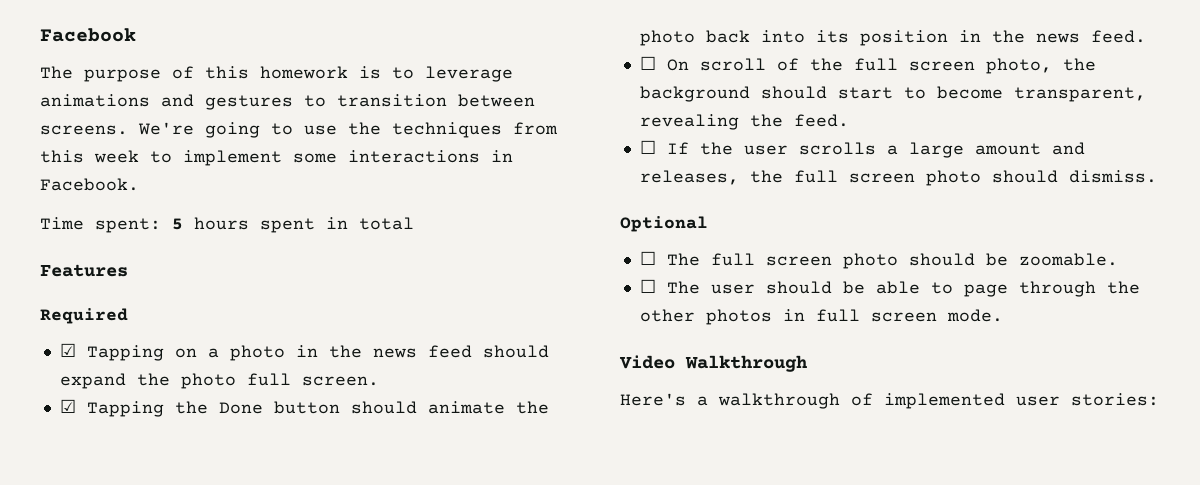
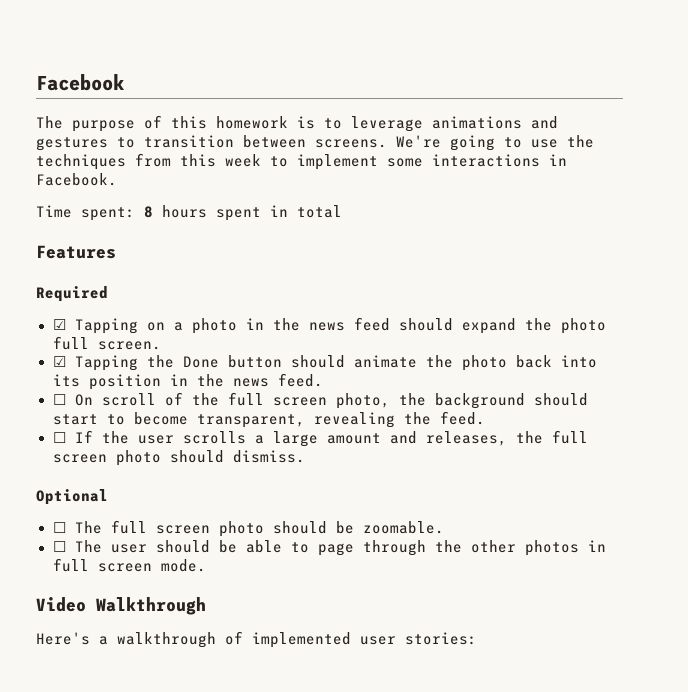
[172,218,183,230] 5 -> [144,206,153,218] 8

